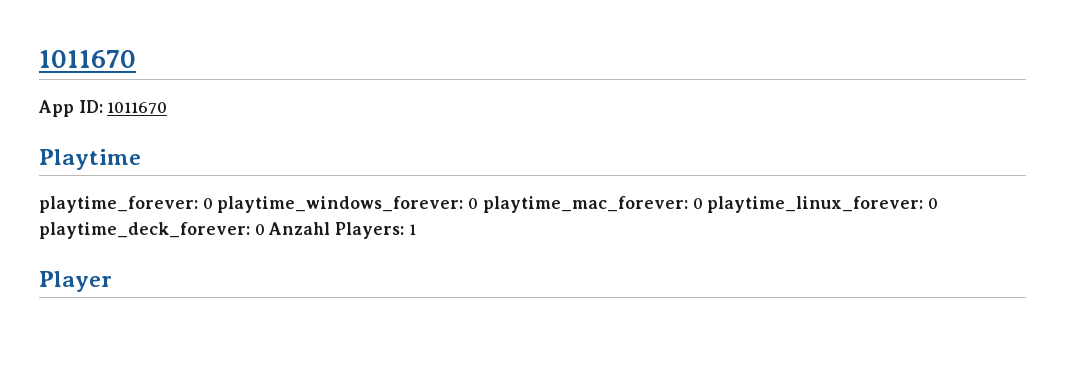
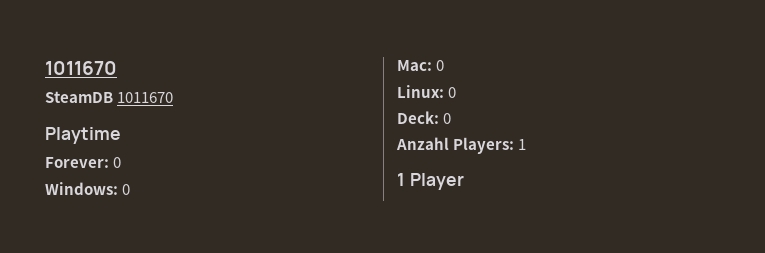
[39,50,136,68] [38,100,103,117] 1011670 // App ID: -> [45,61,117,75] [45,91,113,103] 1011670 // SteamDB
[39,196,939,213] [39,222,265,239] playtime_forever: 0 playtime_windows_forever: 0 playtime_mac_forever: 0 playtime_linux_forever: 0 playtime_deck_forever: 0 -> [45,157,122,168] [45,182,131,195] [397,60,445,71] [397,85,457,98] [397,111,452,124] Forever: 0 // Windows: 0 // Mac: 0 // Linux: 0 // Deck: 0 //
(416, 229) none -> [397,173,405,186] 1

